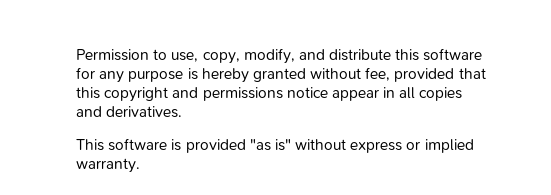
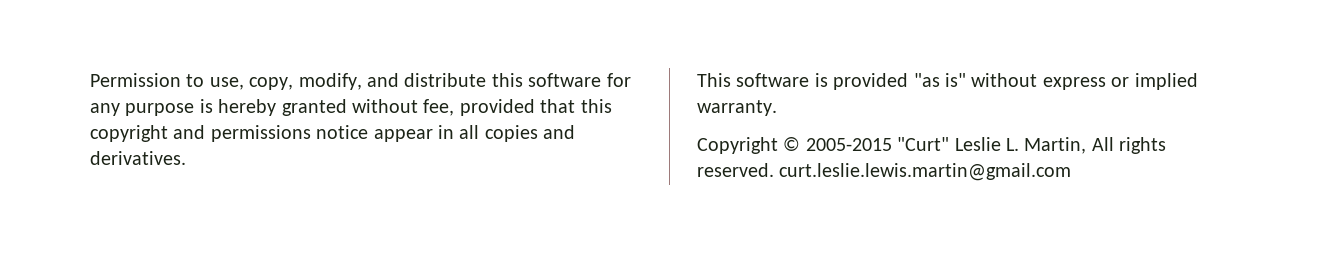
(140, 165) none -> [697,137,1167,154] [697,163,1072,181] // Copyright © 2005-2015 "Curt" Leslie L. Martin, All rights reserved. curt.leslie.lewis.martin@gmail.com

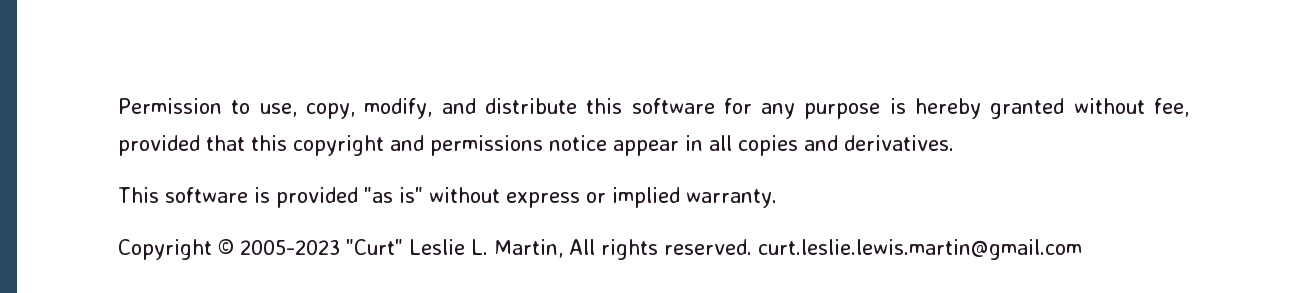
[805,138,892,151] 2005-2015 -> [240,240,340,255] 2005-2023

